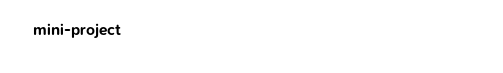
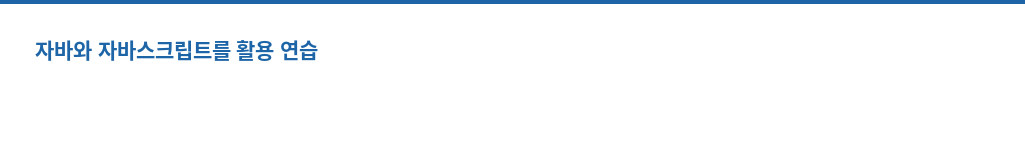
[33,23,121,39] mini-project -> [35,40,319,61] 자바와 자바스크립트를 활용 연습

